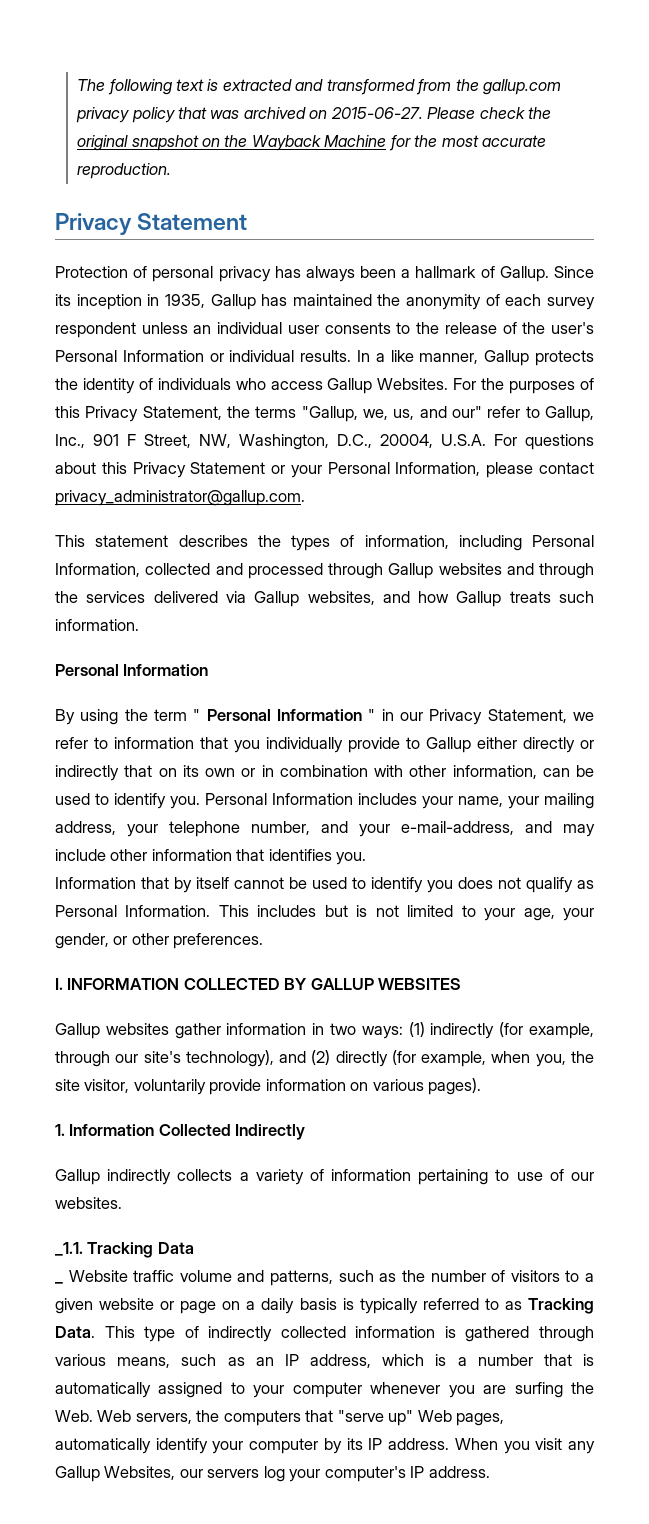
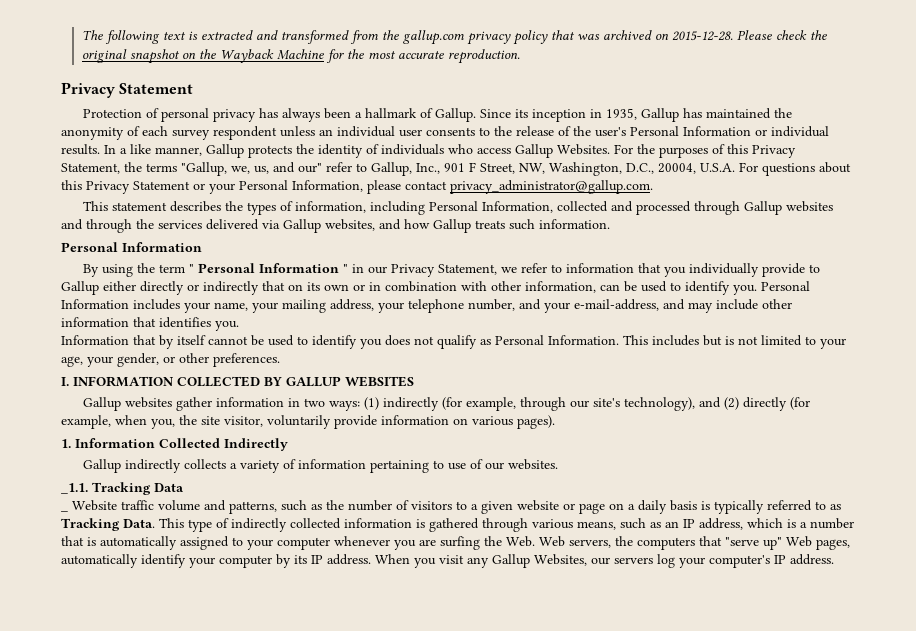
[330,107,423,119] 2015-06-27. -> [671,31,733,41] 2015-12-28.

